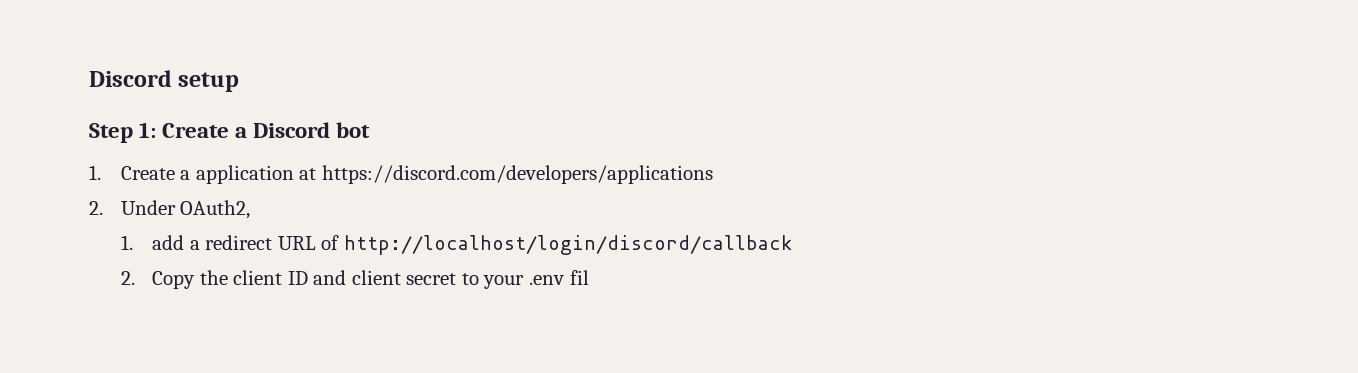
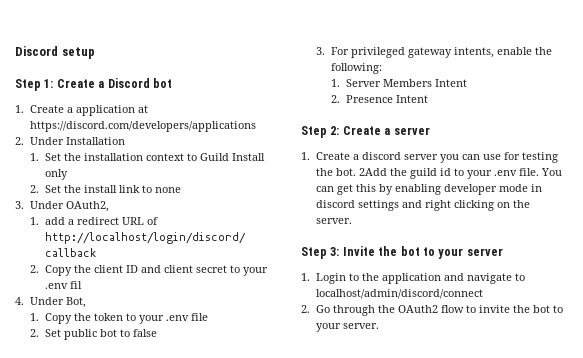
(176, 207) none -> [65,137,125,145] [29,153,265,161] [44,169,68,180] [29,185,181,193] [15,201,64,209] Installation // 1. Set the installation context to Guild Install only // 2. Set the install link to none // 3. Under
(589, 277) none -> [15,297,86,308] [29,313,208,324] [29,329,157,340] [315,47,552,58] [330,63,382,74] [330,79,467,87] [330,95,428,103] [301,126,430,138] [301,152,558,163] [315,168,562,179] [315,184,542,195] [315,200,530,211] [315,218,352,224] [301,246,503,259] [301,273,525,284] [315,289,483,299] [301,305,563,316] [315,323,379,332] // 4. Under Bot, // 1. Copy the token to your .env file // 2. Set public bot to false // 3. For privileged gateway intents, enable the following: // 1. Server Members Intent // 2. Presence Intent // Step 2: Create a server // 1. Create a discord server you can use for testing the bot. 2Add the guild id to your .env file. You can get this by enabling developer mode in discord settings and right clicking on the server. // Step 3: Invite the bot to your server // 1. Login to the application and navigate to localhost/admin/discord/connect // 2. Go through the OAuth2 flow to invite the bot to your server.

